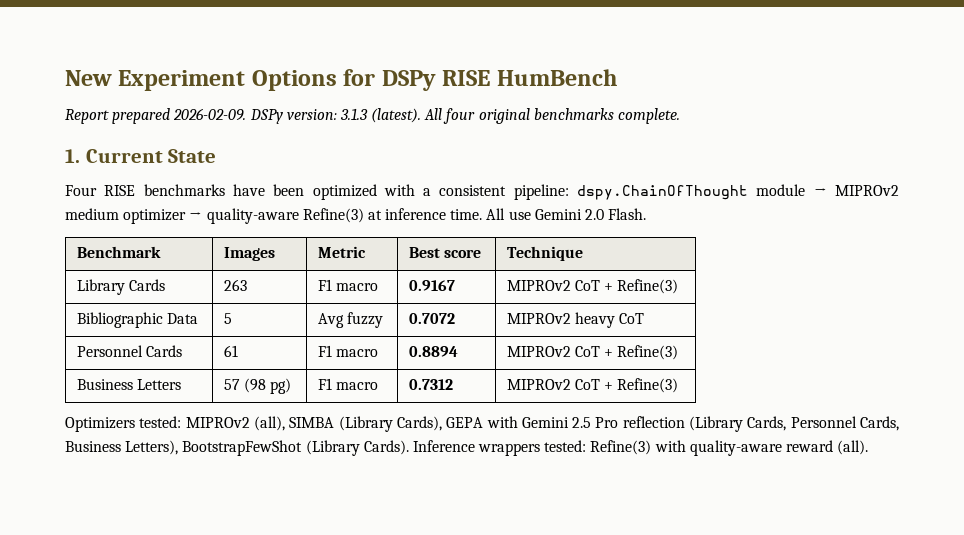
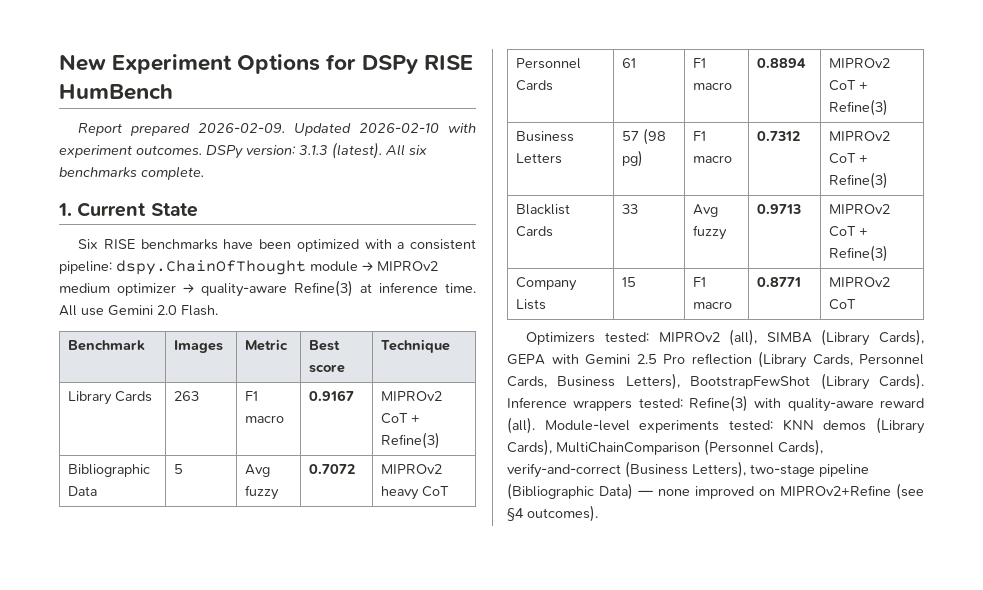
(247, 114) none -> [294,123,476,136] [59,145,202,158] Updated 2026-02-10 with experiment outcomes.
[443,108,530,124] four original -> [409,145,427,155] six
[65,185,97,196] Four -> [78,239,99,249] Six
(679, 385) none -> [516,204,571,215] [516,226,554,237] [622,204,639,214] [693,204,719,217] [693,225,728,240] [757,204,802,214] [829,204,891,214] [829,226,869,237] [829,245,889,262] [516,277,578,291] [516,299,547,310] [622,277,637,287] [693,277,707,287] [693,301,733,309] [757,277,802,287] [829,277,891,287] [829,299,857,310] // Blacklist Cards | 33 | Avg fuzzy | 0.9713 | MIPROv2 CoT + Refine(3) // Company Lists | 15 | F1 macro | 0.8771 | MIPROv2 CoT
(869, 447) none -> [544,417,925,434] [507,439,823,456] [507,461,869,478] [507,483,924,500] [507,505,598,522] Module-level experiments tested: KNN demos (Library Cards), MultiChainComparison (Personnel Cards), verify-and-correct (Business Letters), two-stage pipeline (Bibliographic Data) — none improved on MIPROv2+Refine (see §4 outcomes).

